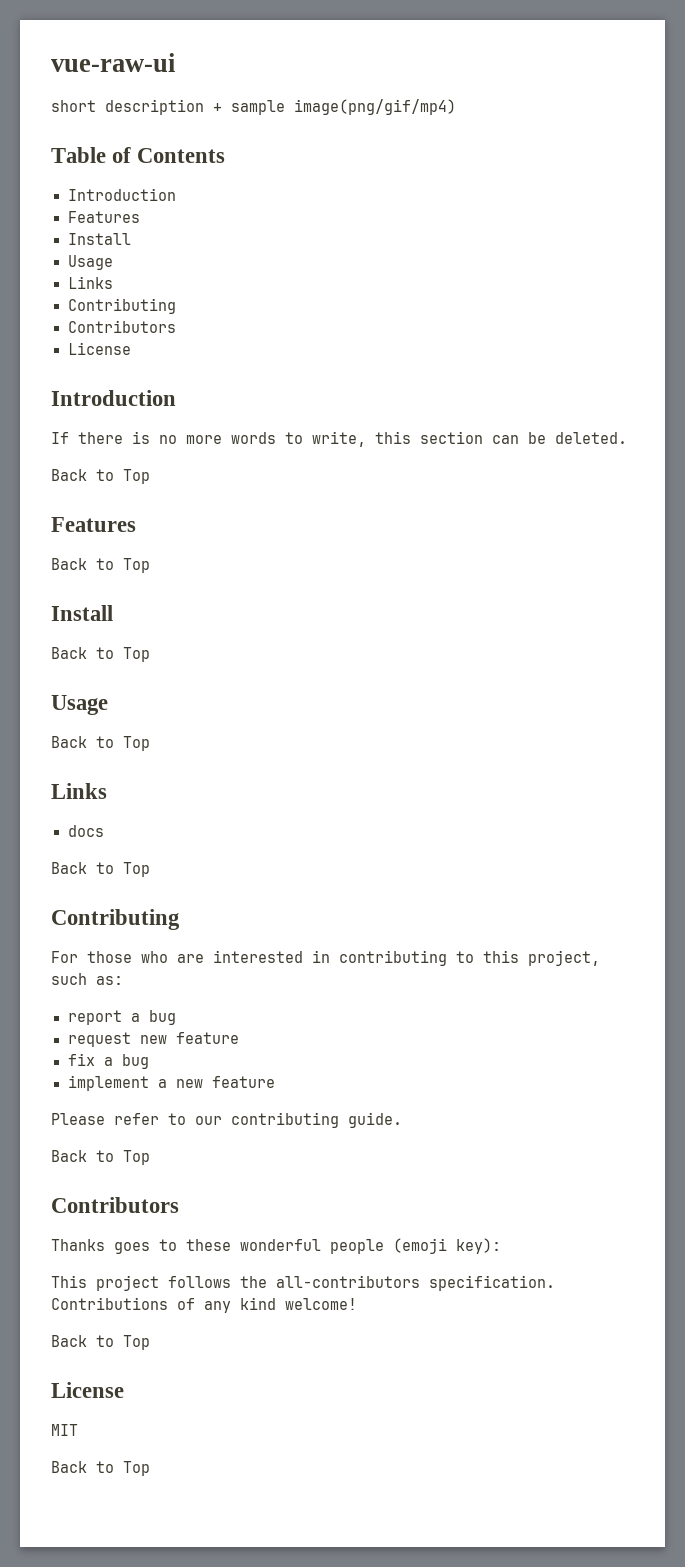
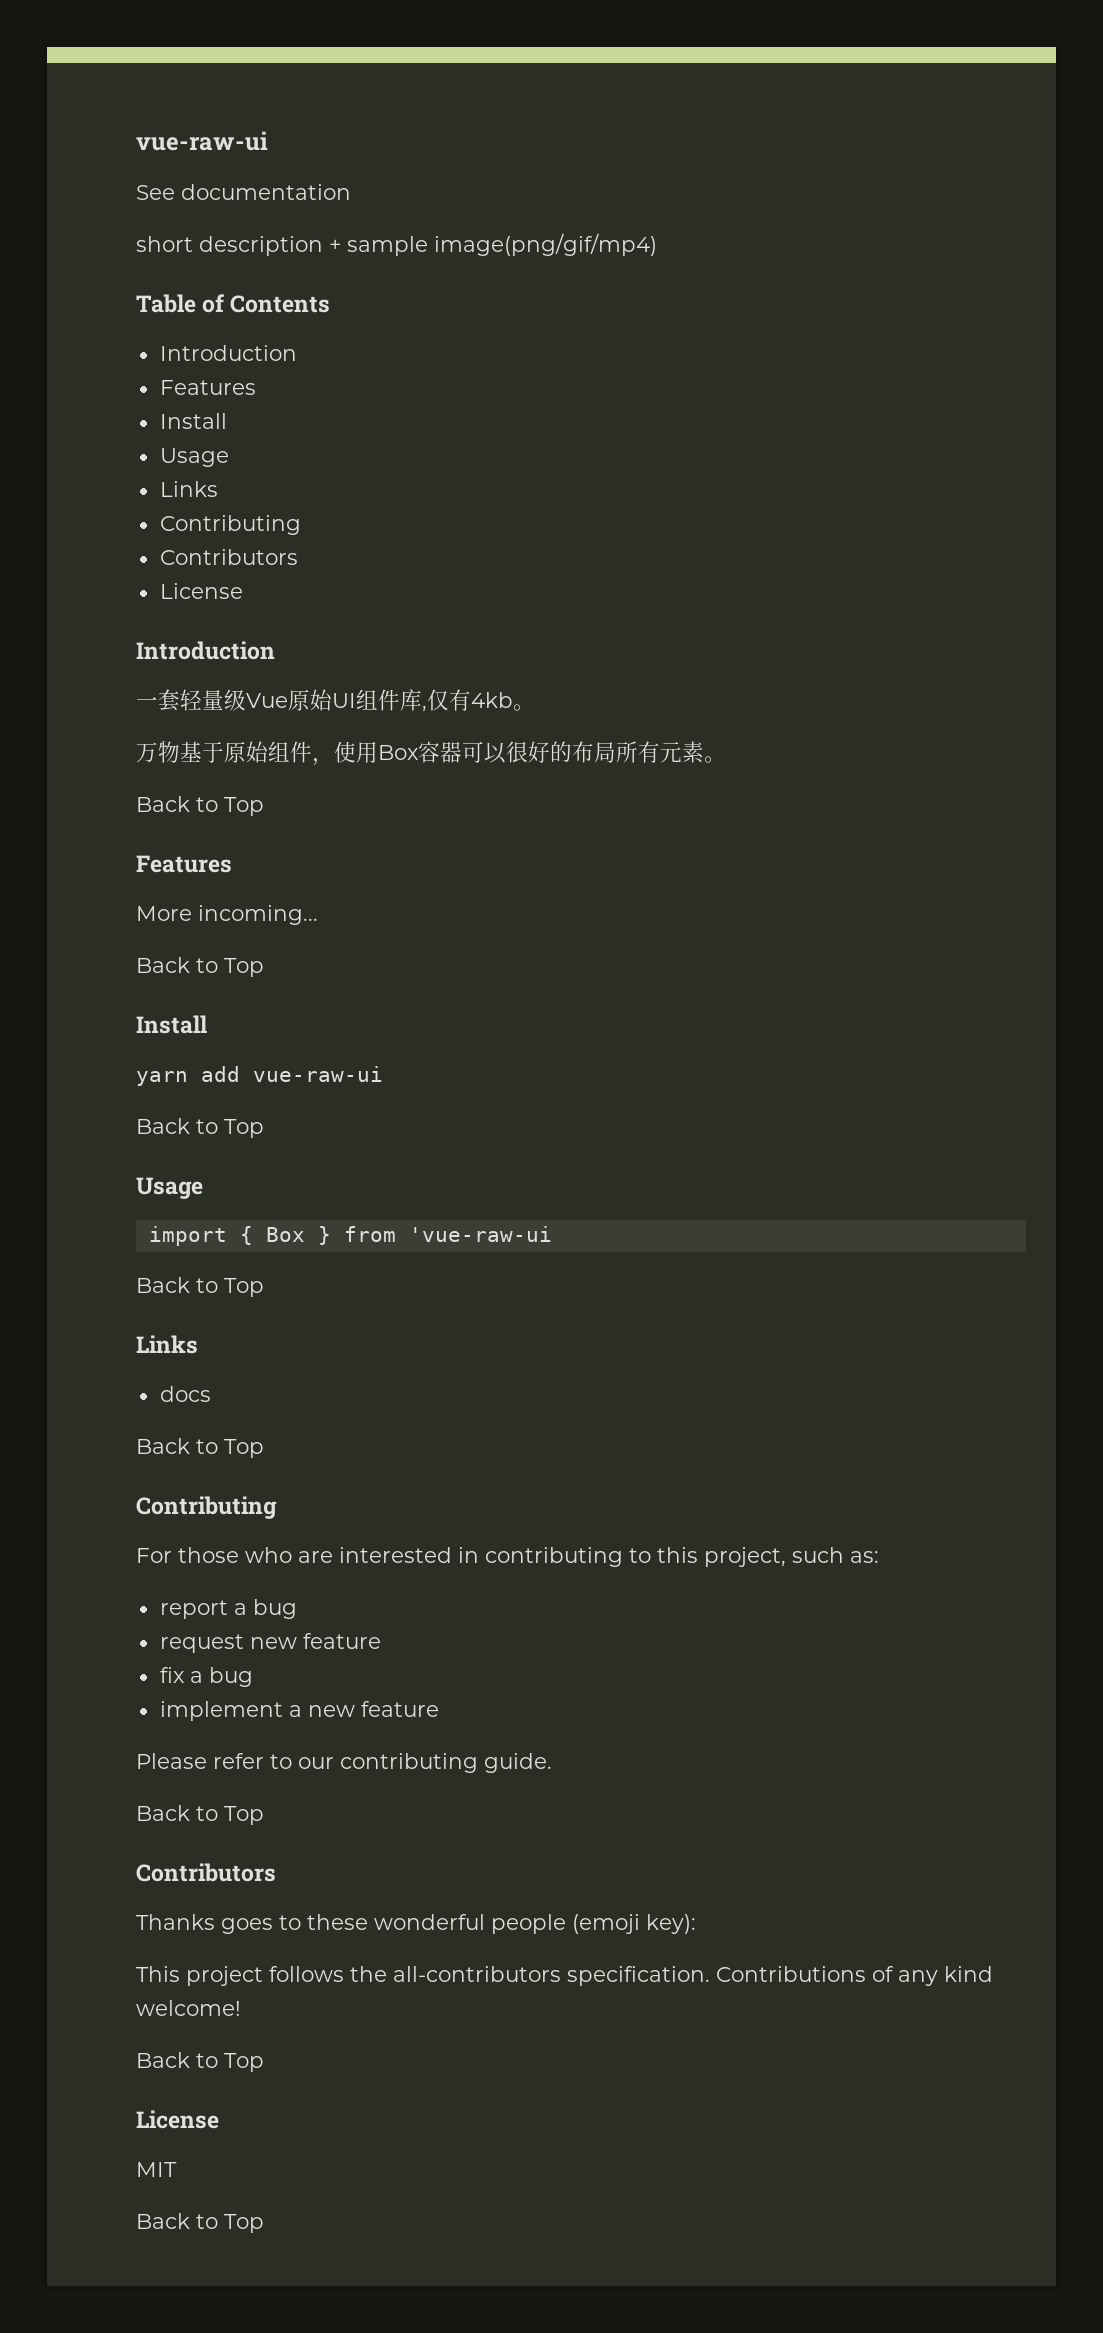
[51,53,175,72] vue-raw-ui -> [136,131,268,151] [136,184,351,200] vue-raw-ui // See documentation
[51,431,627,447] If there is no more words to write, this section can be deleted. -> [136,689,535,712] [136,741,726,766] 一套轻量级Vue原始UI组件库,仅有4kb。 // 万物基于原始组件，使用Box容器可以很好的布局所有元素。
(136, 524) none -> [136,905,318,925] // More incoming...
(113, 613) none -> [136,1066,383,1086] // yarn add vue-raw-ui
(108, 705) none -> [148,1226,552,1246] // import { Box } from 'vue-raw-ui

